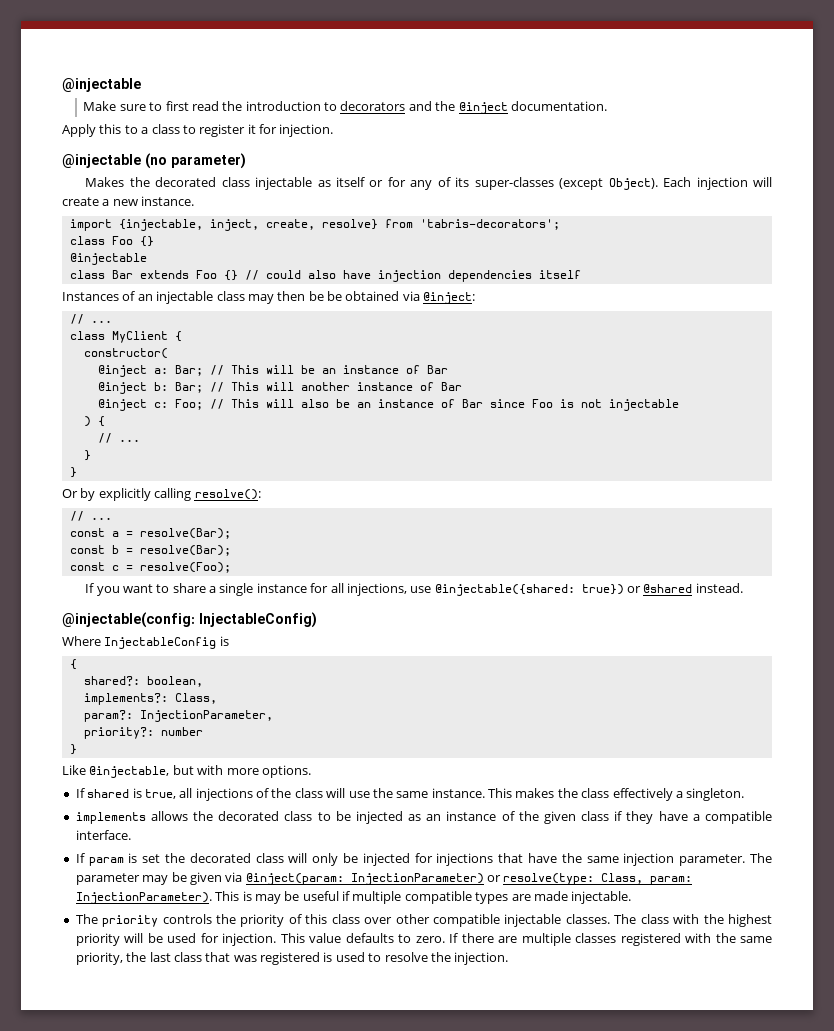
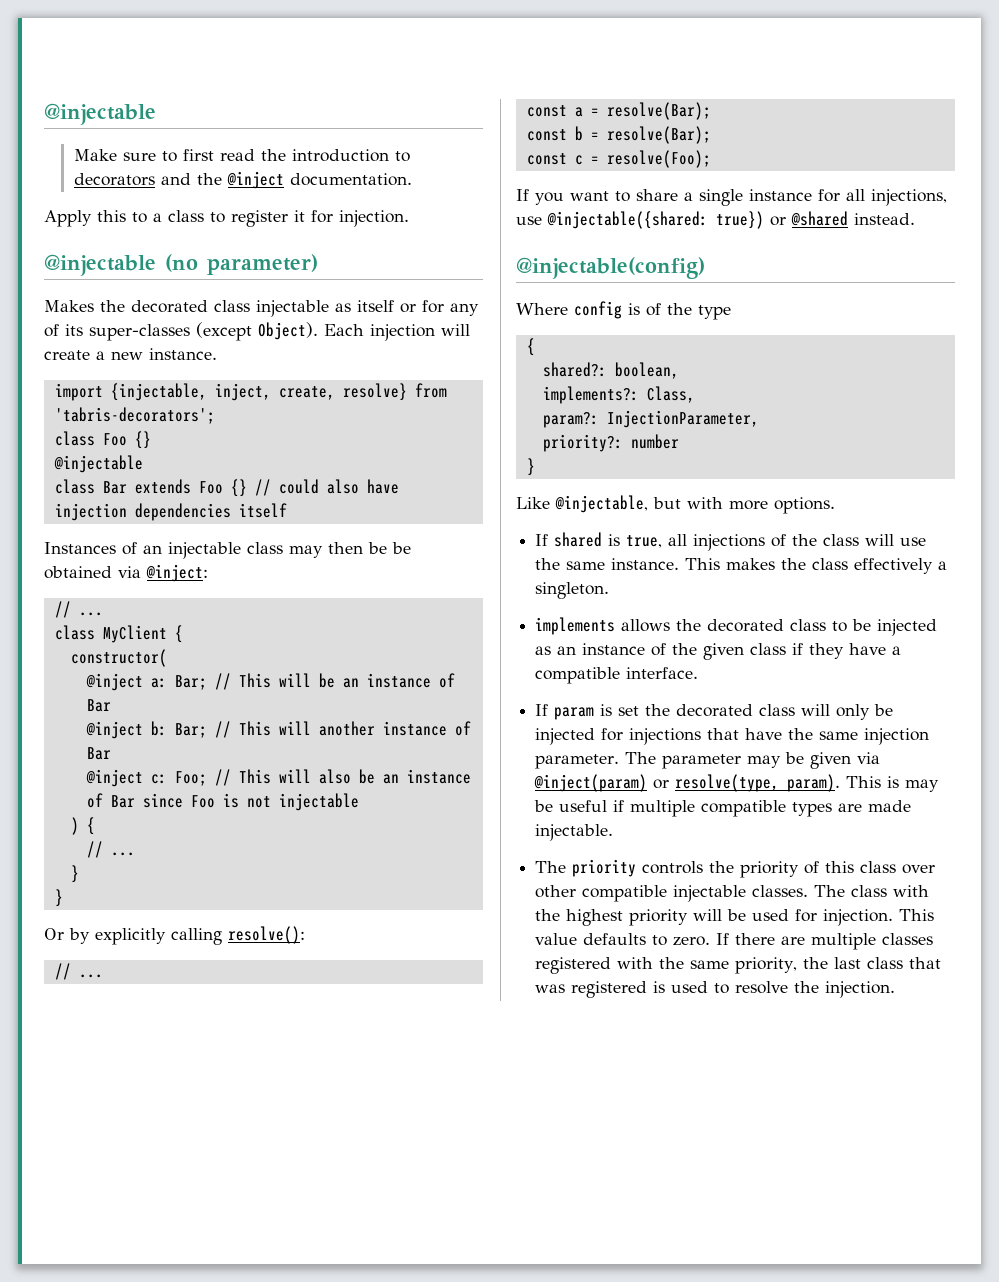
[62,612,317,628] @injectable(config: InjectableConfig) -> [516,257,705,279] @injectable(config)
[104,636,229,649] InjectableConfig is -> [574,301,731,320] config is of the type
[245,873,693,885] [75,892,212,904] @inject(param: InjectionParameter) or resolve(type: Class, param: InjectionParameter). -> [534,774,841,792] @inject(param) or resolve(type, param).

